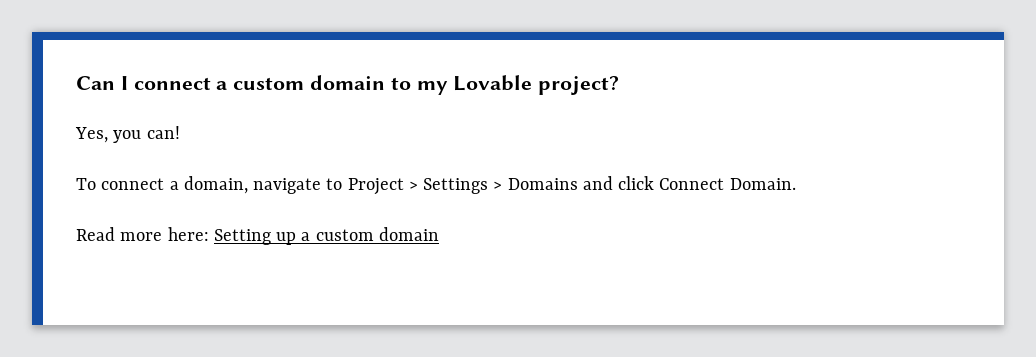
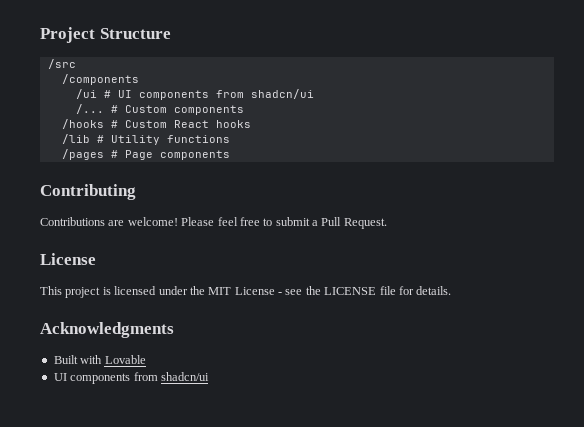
[76,75,620,95] [75,126,180,143] [76,176,796,195] [76,227,439,245] Can I connect a custom domain to my Lovable project? // Yes, you can! // To connect a domain, navigate to Project > Settings > Domains and click Connect Domain. // Read more here: Setting up a custom domain -> [40,27,171,43] [47,59,76,69] [61,74,139,85] [75,89,314,100] [75,104,244,115] [61,119,251,129] [61,134,230,145] [61,149,230,160] [40,184,136,200] [40,217,387,229] [40,253,96,265] [40,286,452,298] [40,322,174,338] [53,355,146,364] [53,372,209,384] Project Structure // /src // /components // /ui # UI components from shadcn/ui // /... # Custom components // /hooks # Custom React hooks // /lib # Utility functions // /pages # Page components // Contributing // Contributions are welcome! Please feel free to submit a Pull Request. // License // This project is licensed under the MIT License - see the LICENSE file for details. // Acknowledgments // Built with Lovable // UI components from shadcn/ui

